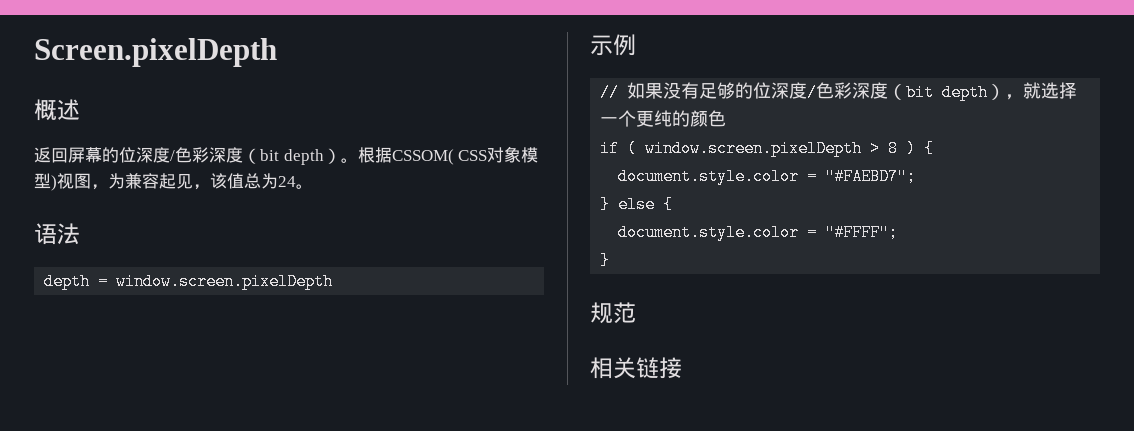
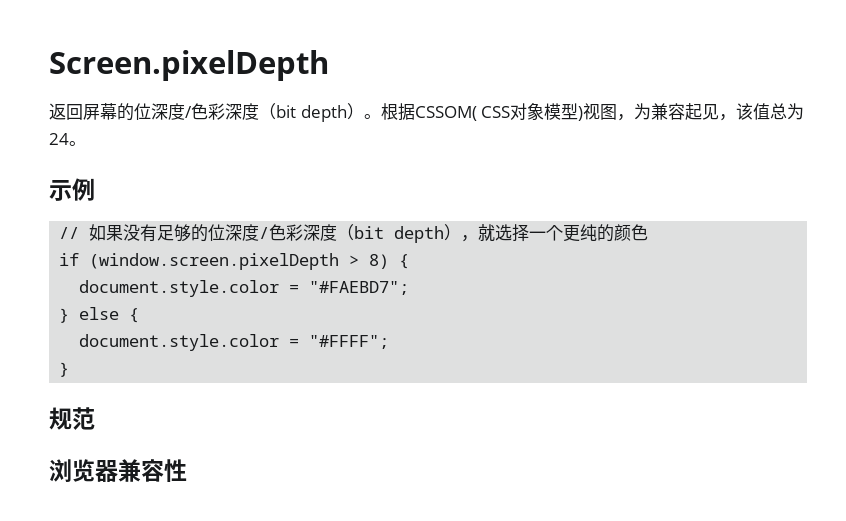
[34,99,80,121] // 概述 -> (329, 65) none
[34,223,80,245] [44,273,334,290] // 语法 // depth = window.screen.pixelDepth -> (86, 143) none
[627,140,917,157] ( window.screen.pixelDepth > 8 ) -> [89,253,390,270] (window.screen.pixelDepth > 8)
[590,357,682,379] 相关链接 -> [49,459,187,483] 浏览器兼容性

